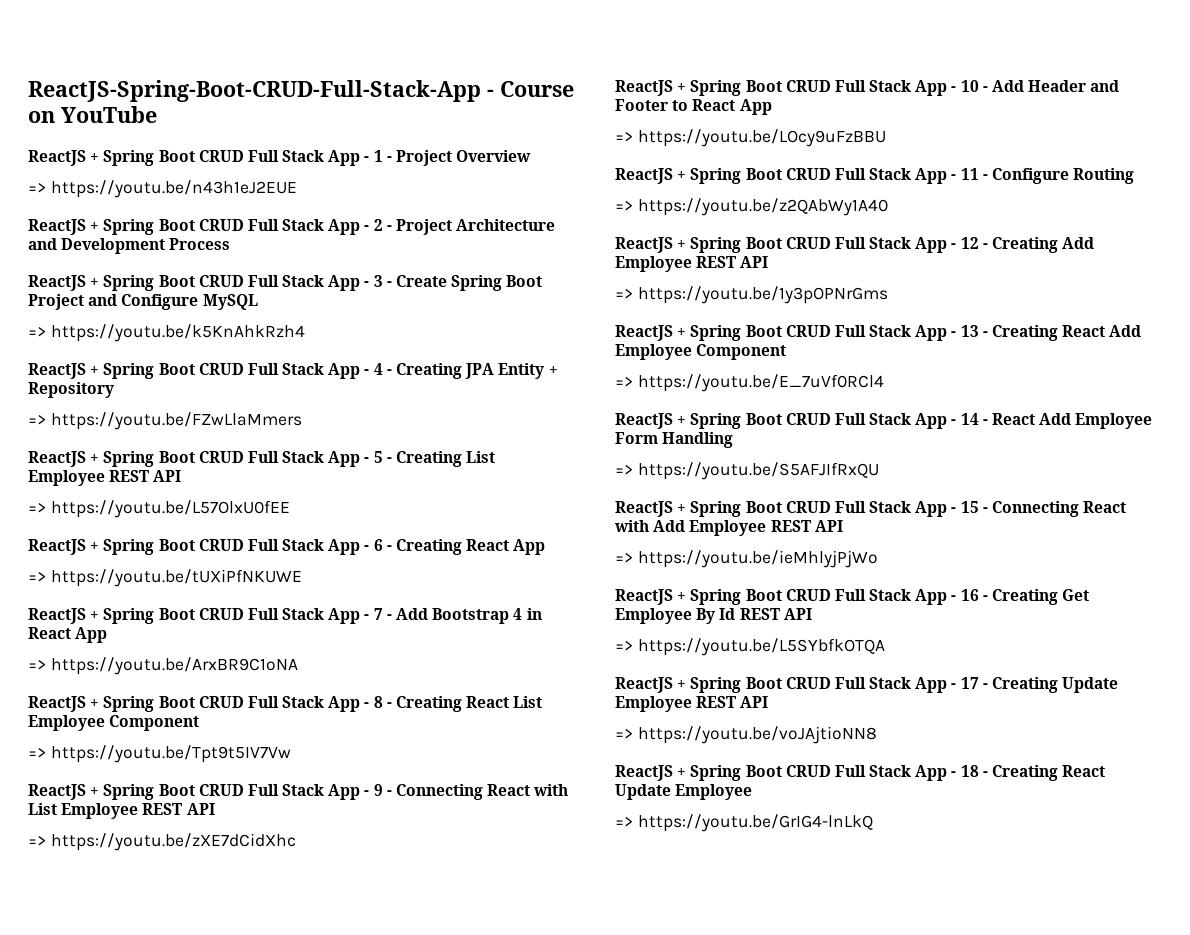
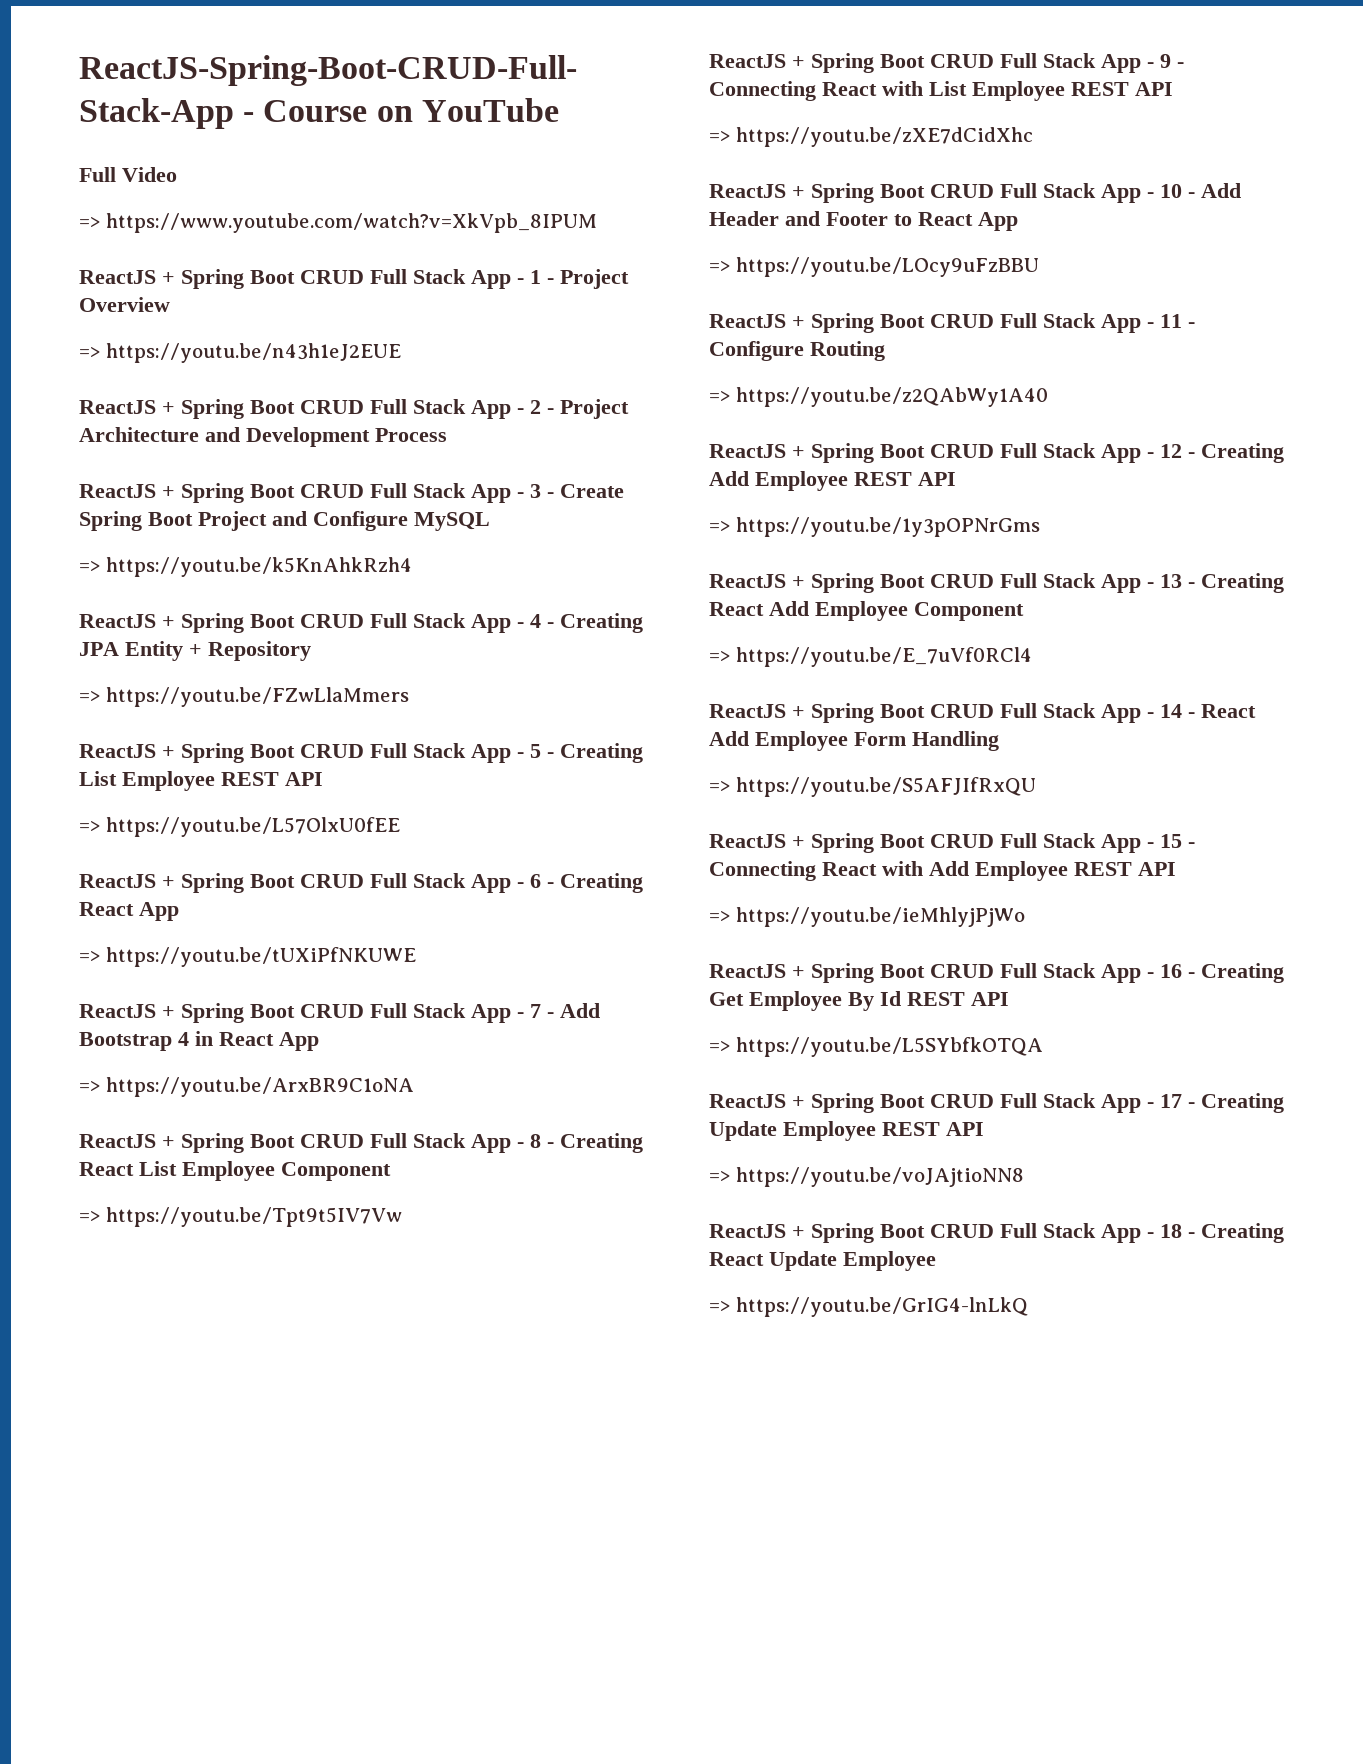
(157, 114) none -> [79,167,177,182] [79,213,597,233] // Full Video // => https://www.youtube.com/watch?v=XkVpb_8IPUM

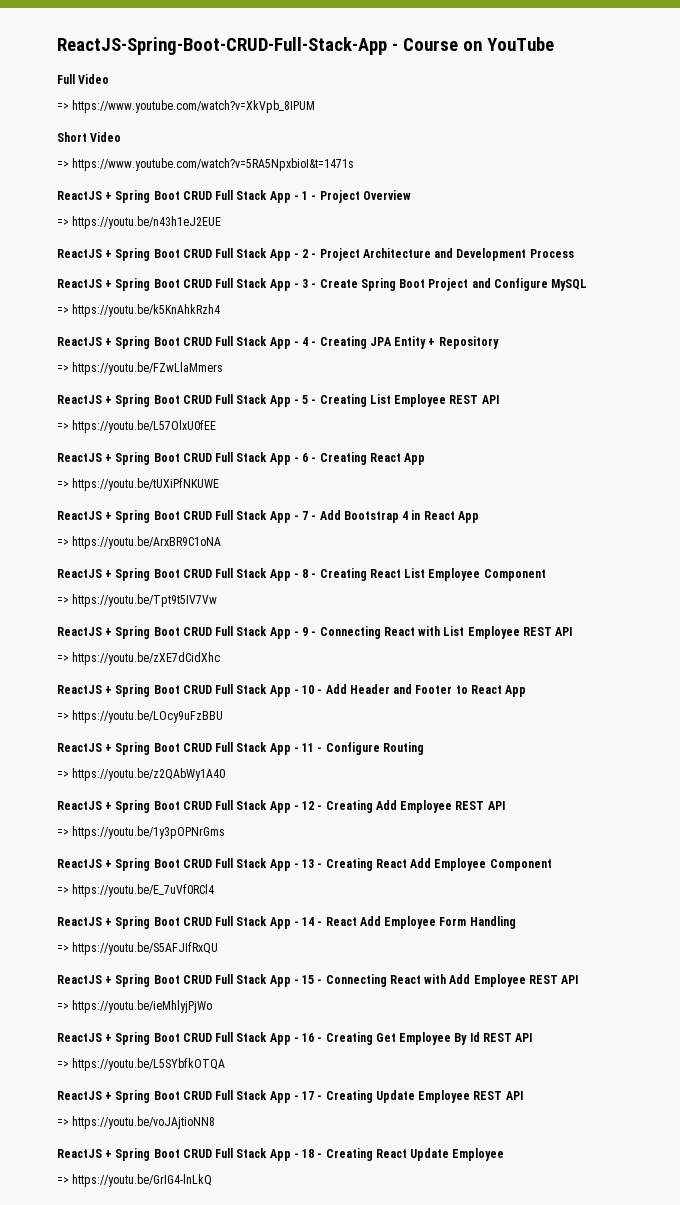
(597, 223) none -> [57,132,122,142] [57,158,355,171] // Short Video // => https://www.youtube.com/watch?v=5RA5NpxbioI&t=1471s

